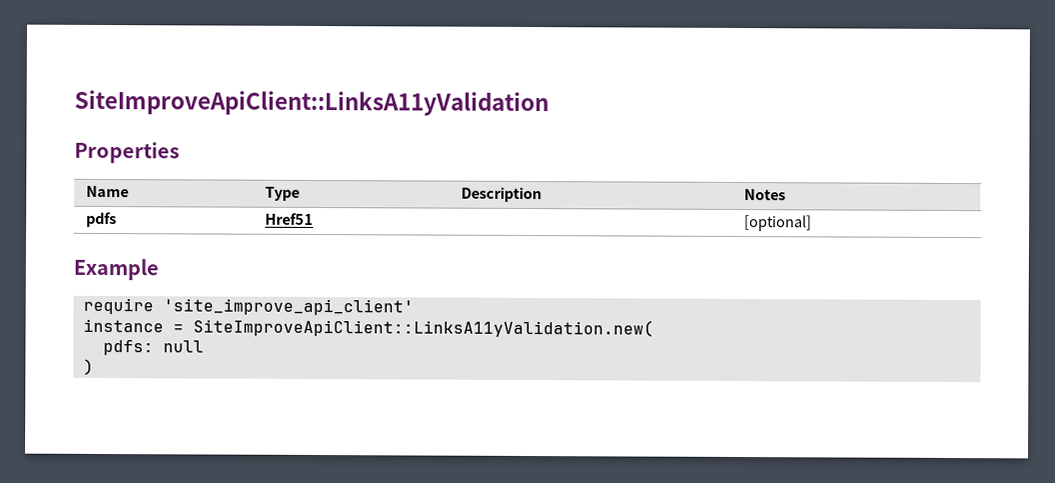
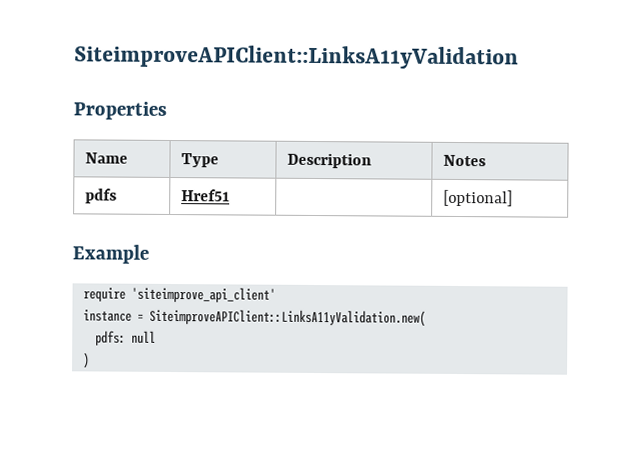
[74,89,549,117] SiteImproveApiClient::LinksA11yValidation -> [74,44,519,70] SiteimproveAPIClient::LinksA11yValidation
[162,298,414,316] 'site_improve_api_client' -> [130,286,276,303] 'siteimprove_api_client'
[192,318,654,338] SiteImproveApiClient::LinksA11yValidation.new( -> [148,308,426,327] SiteimproveAPIClient::LinksA11yValidation.new(

